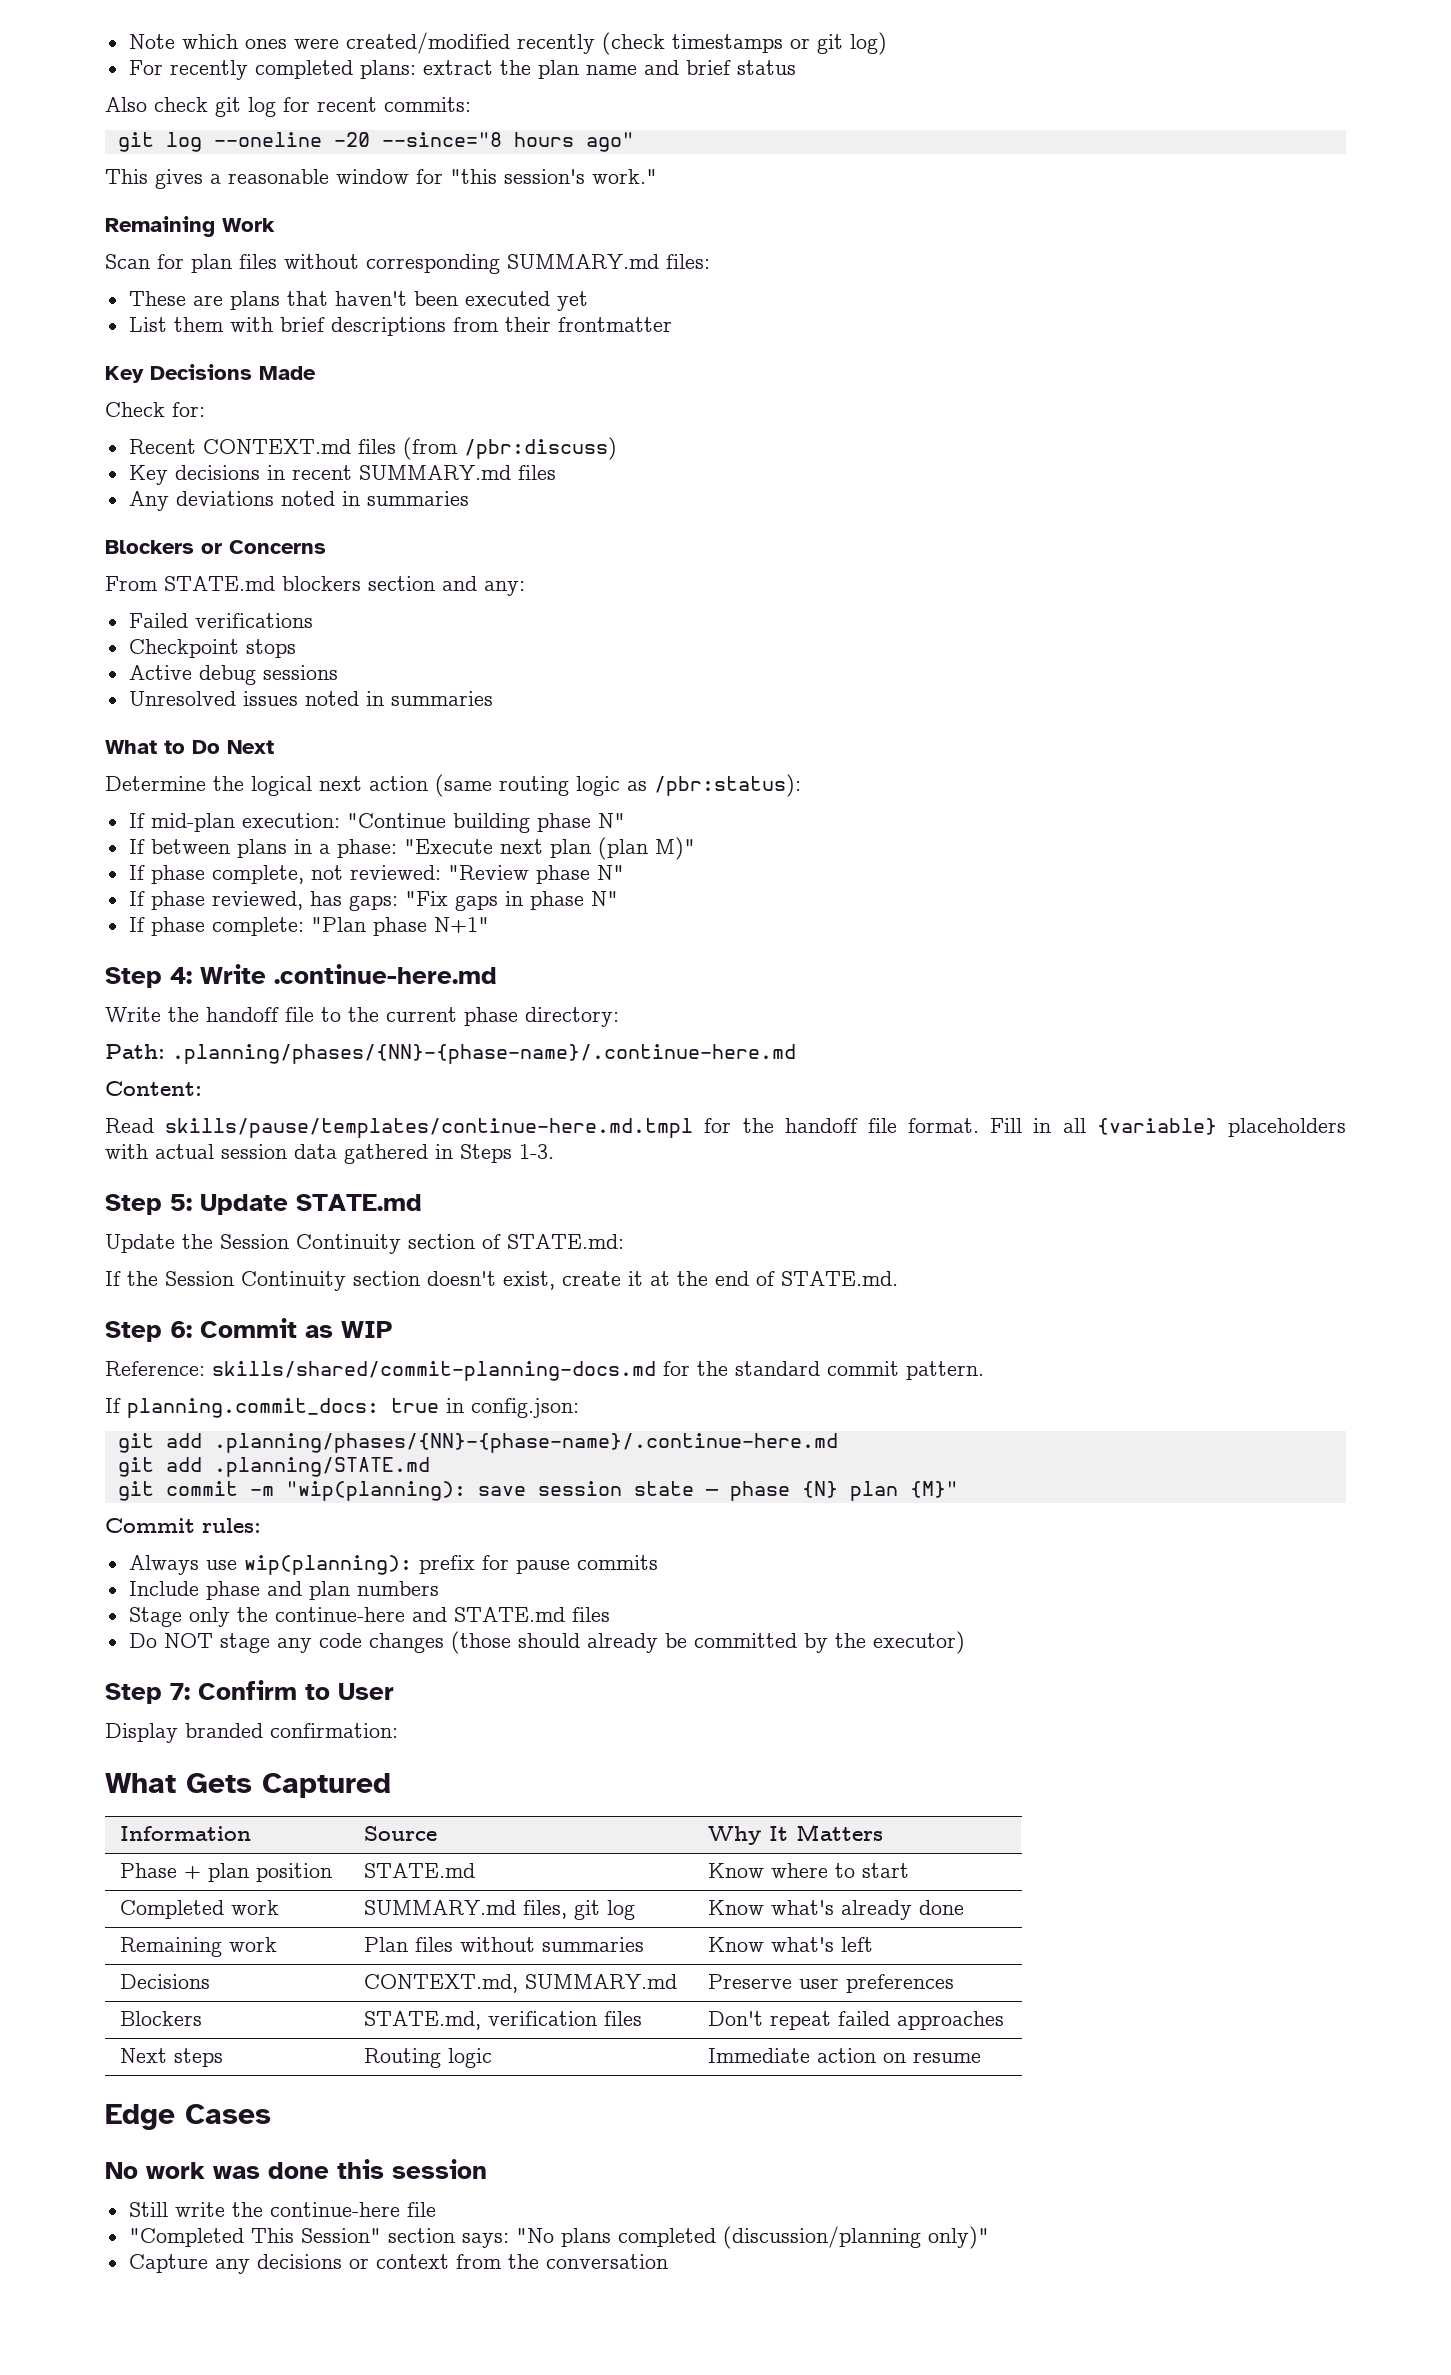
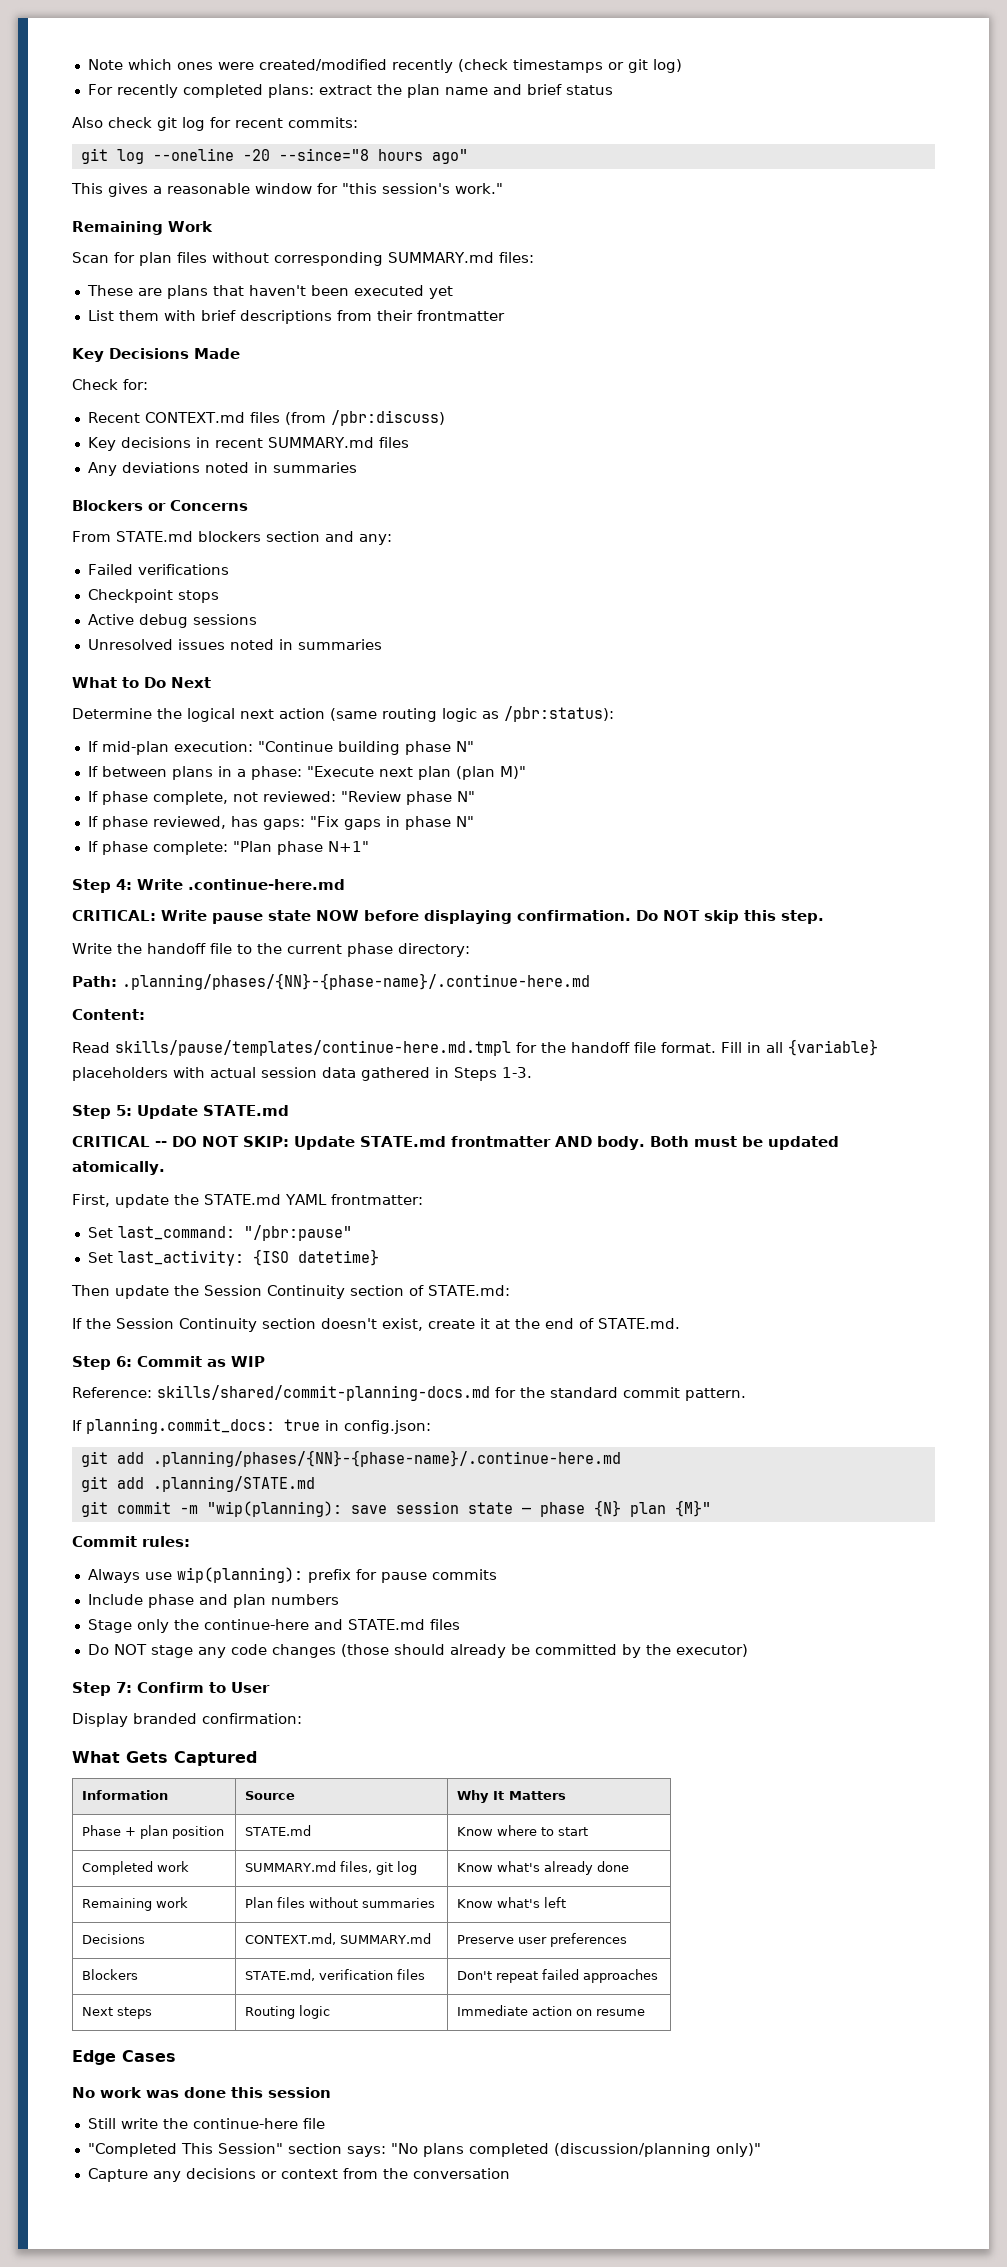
(497, 974) none -> [72,910,824,924] // CRITICAL: Write pause state NOW before displaying confirmation. Do NOT skip this step.
[105,1234,175,1253] Update -> [72,1136,839,1150] [72,1161,165,1175] [72,1194,423,1208] [87,1225,352,1241] [87,1249,379,1266] [71,1285,169,1299] CRITICAL -- DO NOT SKIP: Update STATE.md frontmatter AND body. Both must be updated atomically. // First, update the STATE.md YAML frontmatter: // Set last_command: "/pbr:pause" // Set last_activity: {ISO datetime} // Then update

